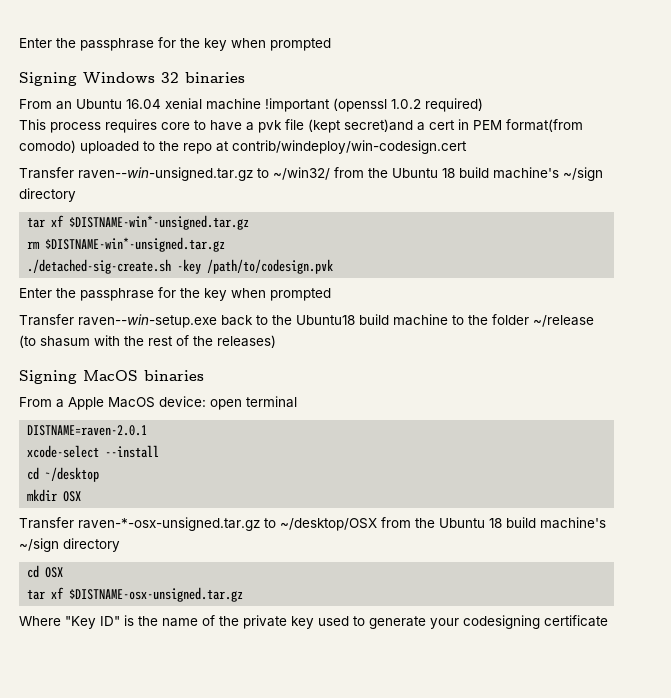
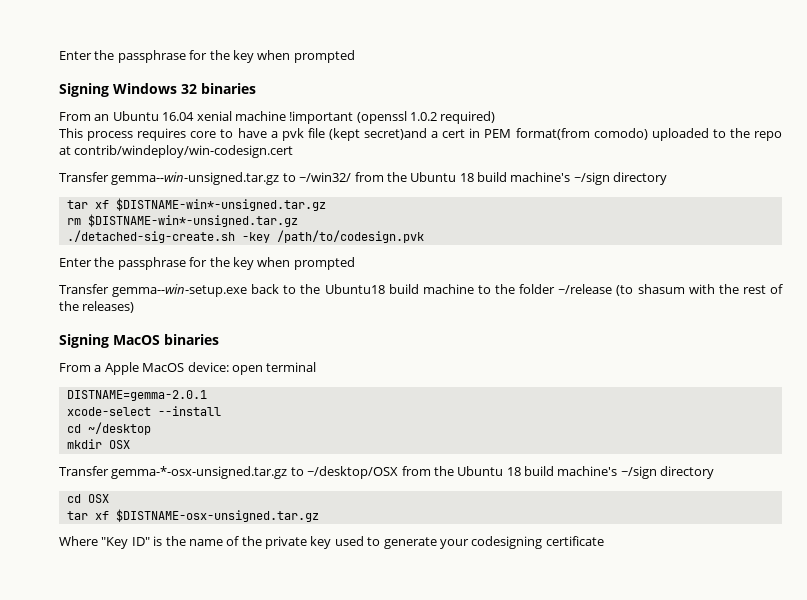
[78,167,253,181] raven--win-unsigned.tar.gz -> [111,172,280,185] gemma--win-unsigned.tar.gz
[78,314,217,328] raven--win-setup.exe -> [112,284,248,297] gemma--win-setup.exe
[27,425,148,436] DISTNAME=raven-2.0.1 -> [66,390,207,401] DISTNAME=gemma-2.0.1
[78,517,260,531] raven-*-osx-unsigned.tar.gz -> [111,466,288,479] gemma-*-osx-unsigned.tar.gz

